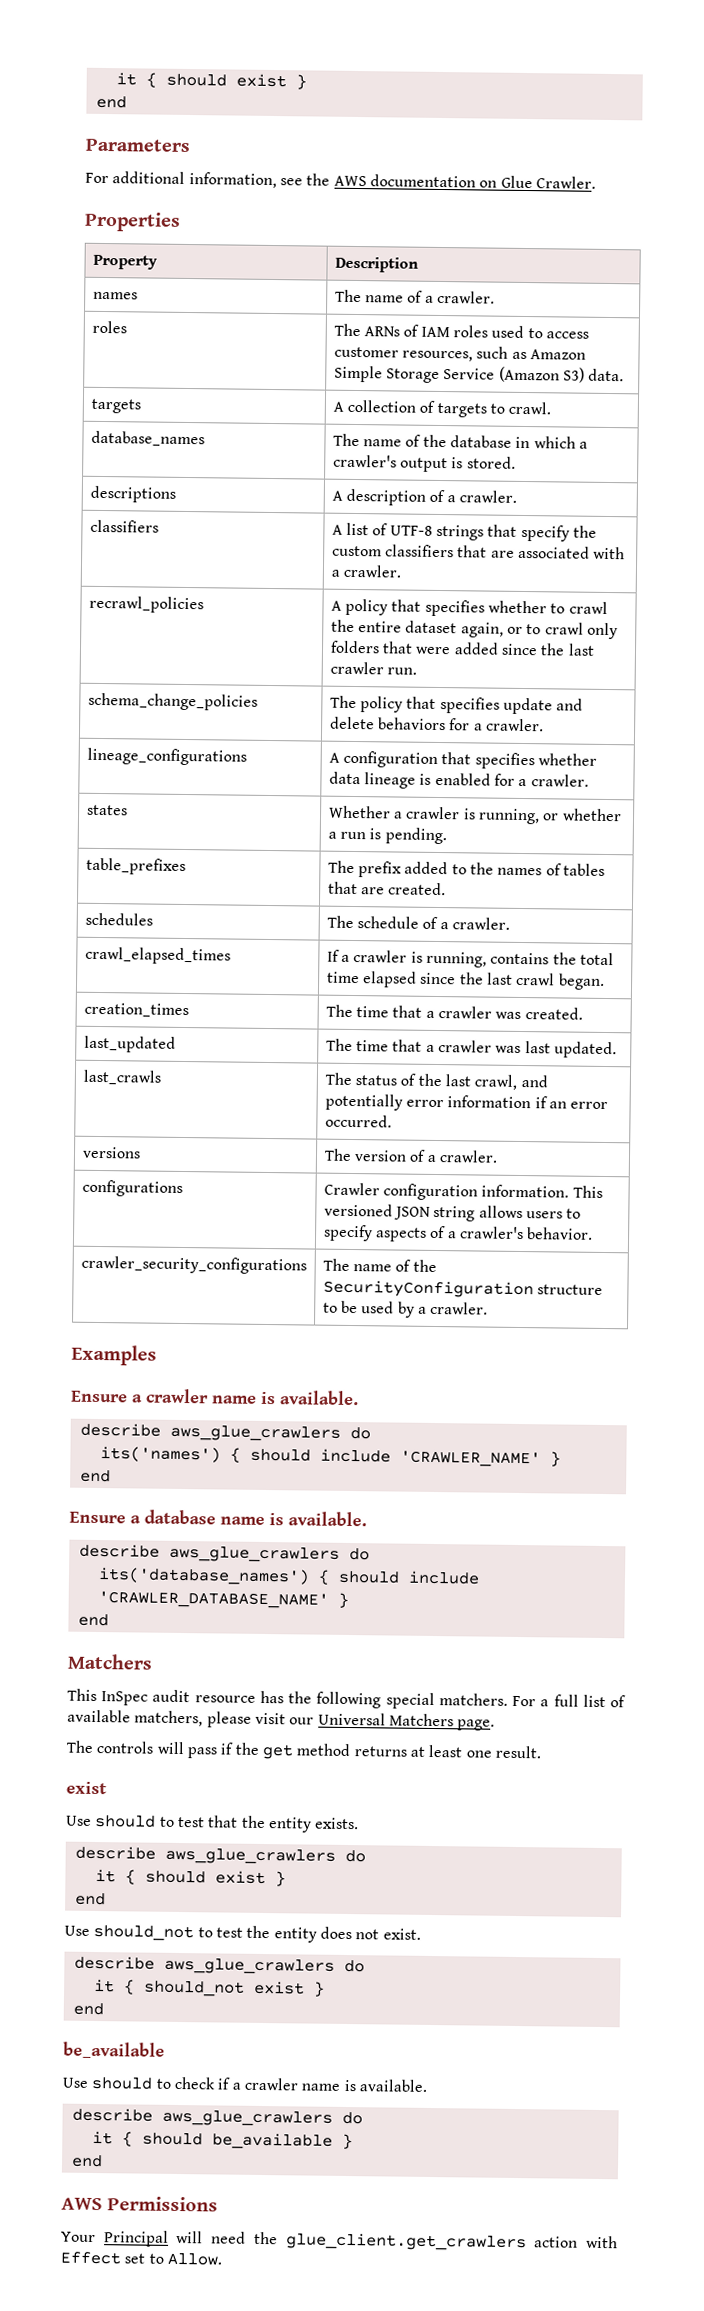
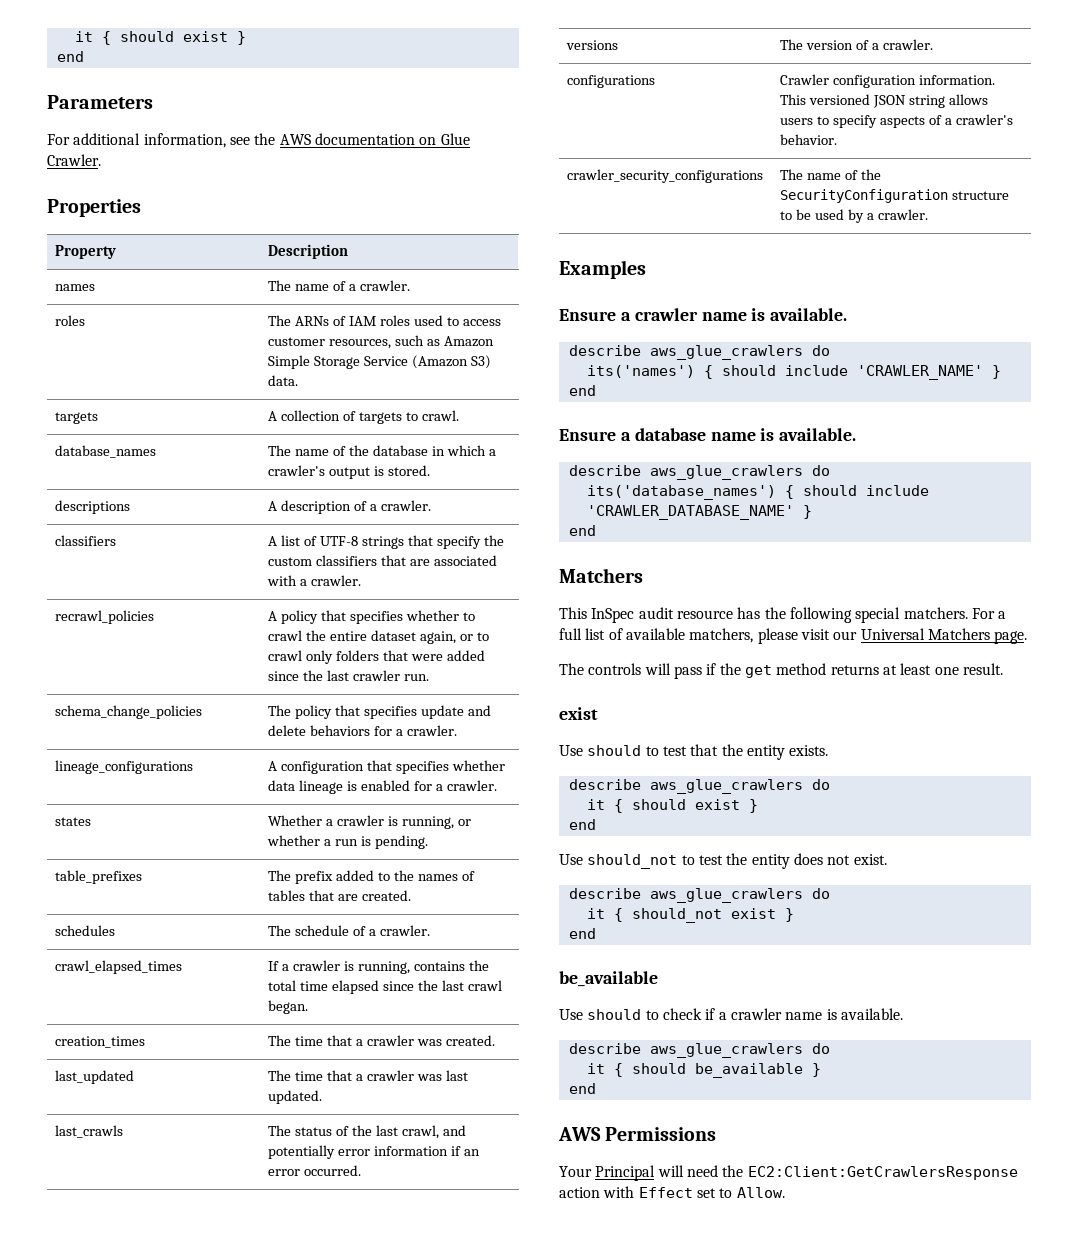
[285,2232,527,2252] glue_client.get_crawlers -> [747,1166,1018,1180] EC2:Client:GetCrawlersResponse

